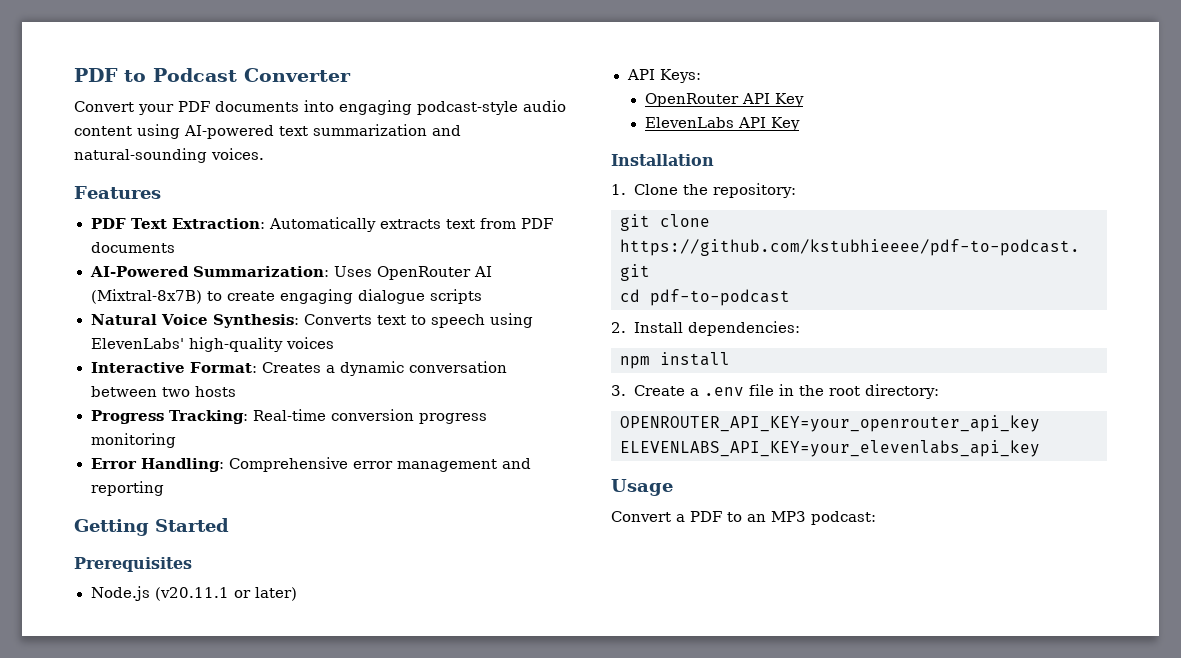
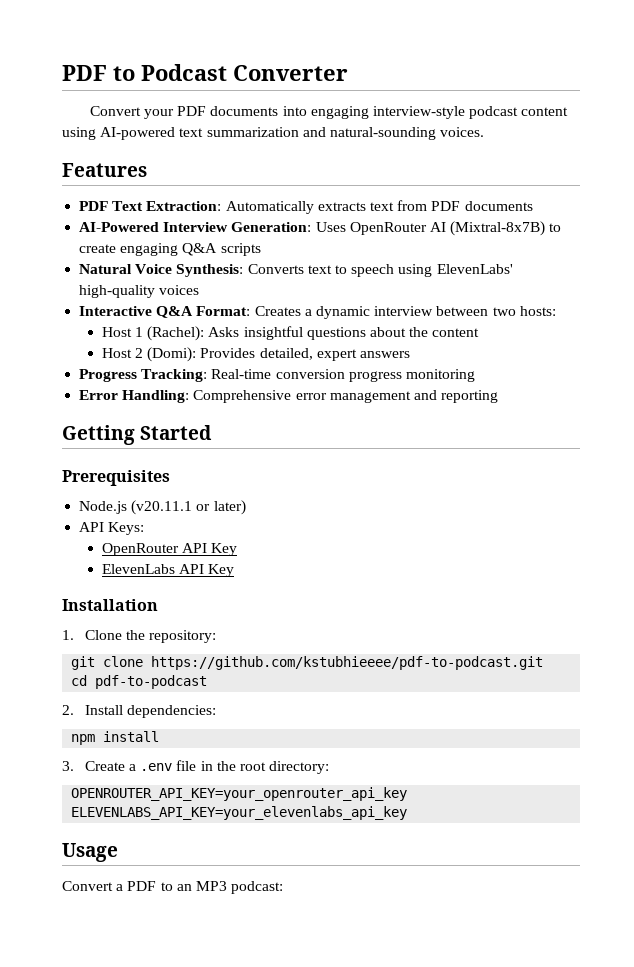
[417,100,566,115] podcast-style audio -> [373,106,519,119] interview-style podcast
[192,266,329,277] Summarization: -> [163,222,312,232] Interview Generation:
[357,289,425,304] dialogue -> [182,243,218,256] Q&A
(185, 367) none -> [156,306,194,318] Q&A
[408,361,507,373] conversation -> [374,306,434,316] interview
[194,386,236,397] hosts -> [519,306,556,316] [101,326,480,341] [101,347,410,362] hosts: // Host 1 (Rachel): Asks insightful questions about the content // Host 2 (Domi): Provides detailed, expert answers

